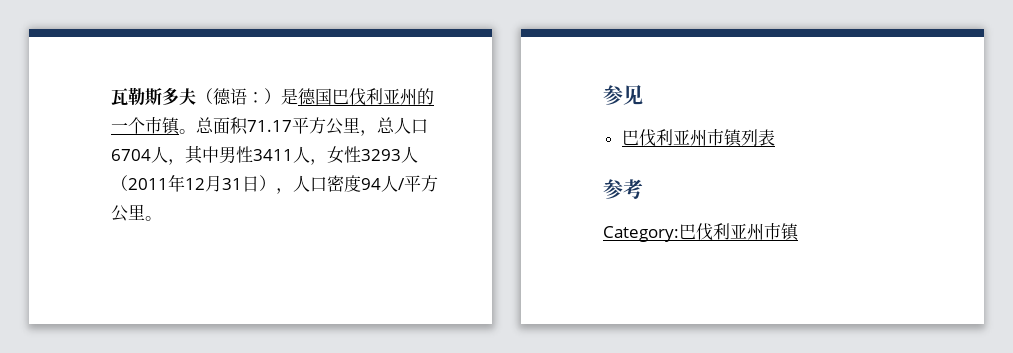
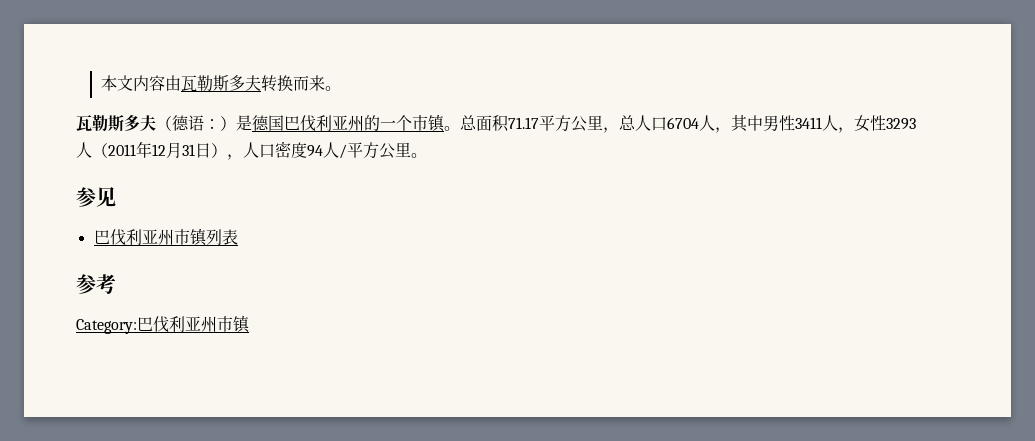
(111, 97) none -> [101,75,342,92] 本文内容由瓦勒斯多夫转换而来。 //

